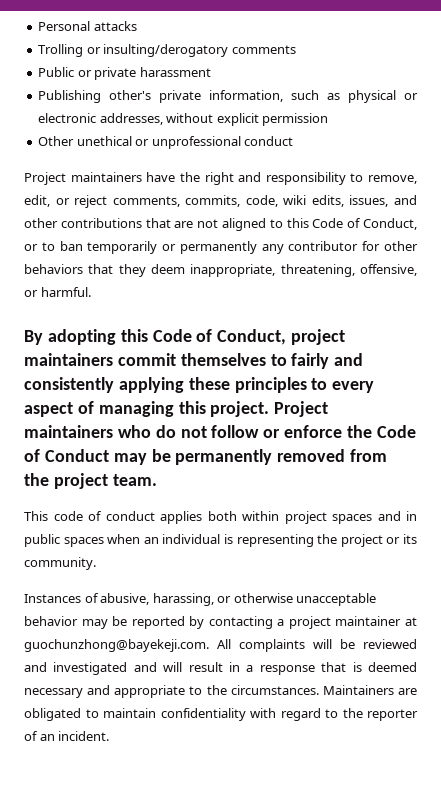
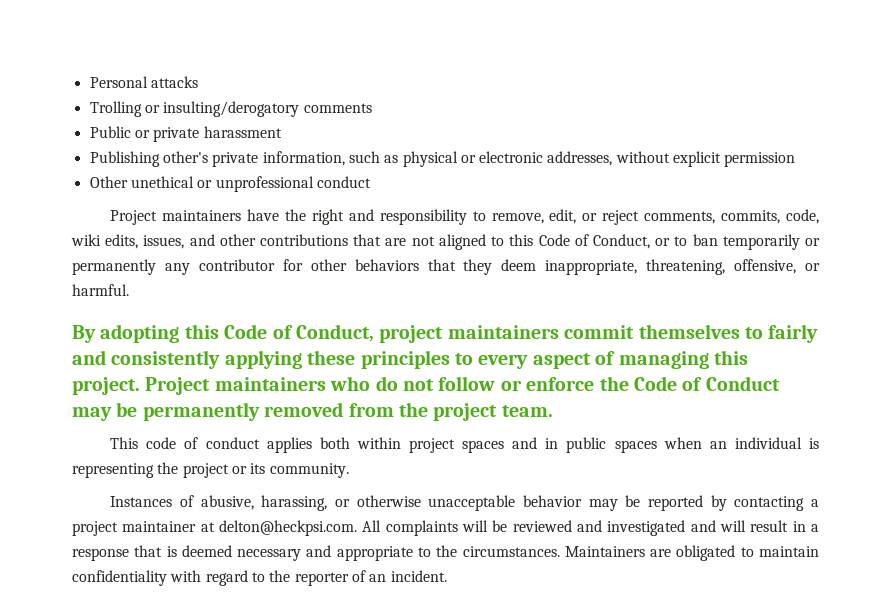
[24,639,209,652] guochunzhong@bayekeji.com. -> [219,520,357,536] delton@heckpsi.com.

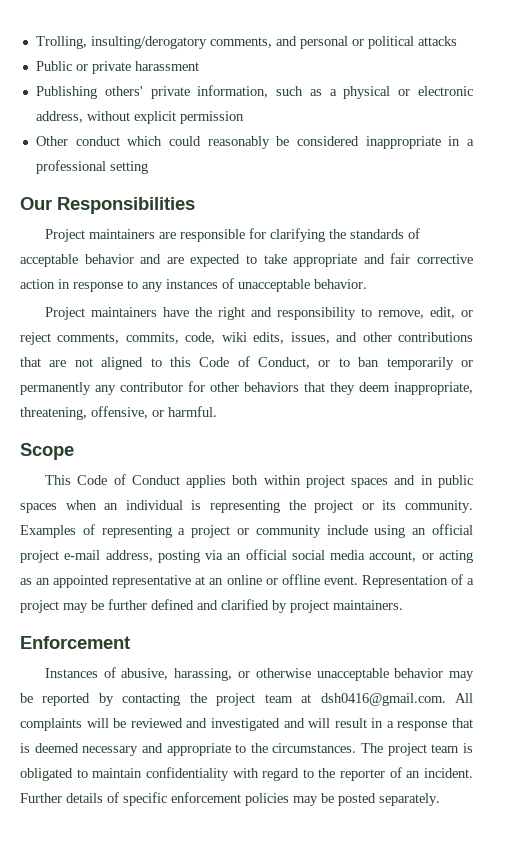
[89,76,198,88] [89,101,372,117] Personal attacks // Trolling or insulting/derogatory comments -> [35,36,457,49] Trolling, insulting/derogatory comments, and personal or political attacks
[162,151,208,163] other's -> [104,86,143,96] others'
(399, 159) none -> [329,89,337,96] a
[547,151,613,166] addresses, -> [35,111,83,123] address,
[130,176,371,192] unethical or unprofessional conduct -> [75,136,474,149] [35,160,148,174] [20,197,195,214] [44,228,420,242] [20,253,474,267] [20,278,367,292] conduct which could reasonably be considered inappropriate in a professional setting // Our Responsibilities // Project maintainers are responsible for clarifying the standards of acceptable behavior and are expected to take appropriate and fair corrective action in response to any instances of unacceptable behavior.
[72,324,819,343] [72,350,748,369] [72,376,780,395] [72,402,553,421] [110,437,260,449] By adopting this Code of Conduct, project maintainers commit themselves to fairly and consistently applying these principles to every aspect of managing this project. Project maintainers who do not follow or enforce the Code of Conduct may be permanently removed from the project team. // This code of conduct -> [20,443,74,460] [44,474,180,485] Scope // This Code of Conduct
(349, 470) none -> [20,524,474,538] [20,549,473,563] [20,574,474,588] [20,599,403,613] [20,636,130,649] Examples of representing a project or community include using an official project e-mail address, posting via an official social media account, or acting as an appointed representative at an online or offline event. Representation of a project may be further defined and clarified by project maintainers. // Enforcement
[810,499,819,507] [72,520,357,536] a project maintainer at delton@heckpsi.com. -> [189,693,446,706] the project team at dsh0416@gmail.com.
[564,546,672,557] Maintainers are -> [361,743,473,756] The project team is
(447, 576) none -> [20,792,440,806] Further details of specific enforcement policies may be posted separately.

